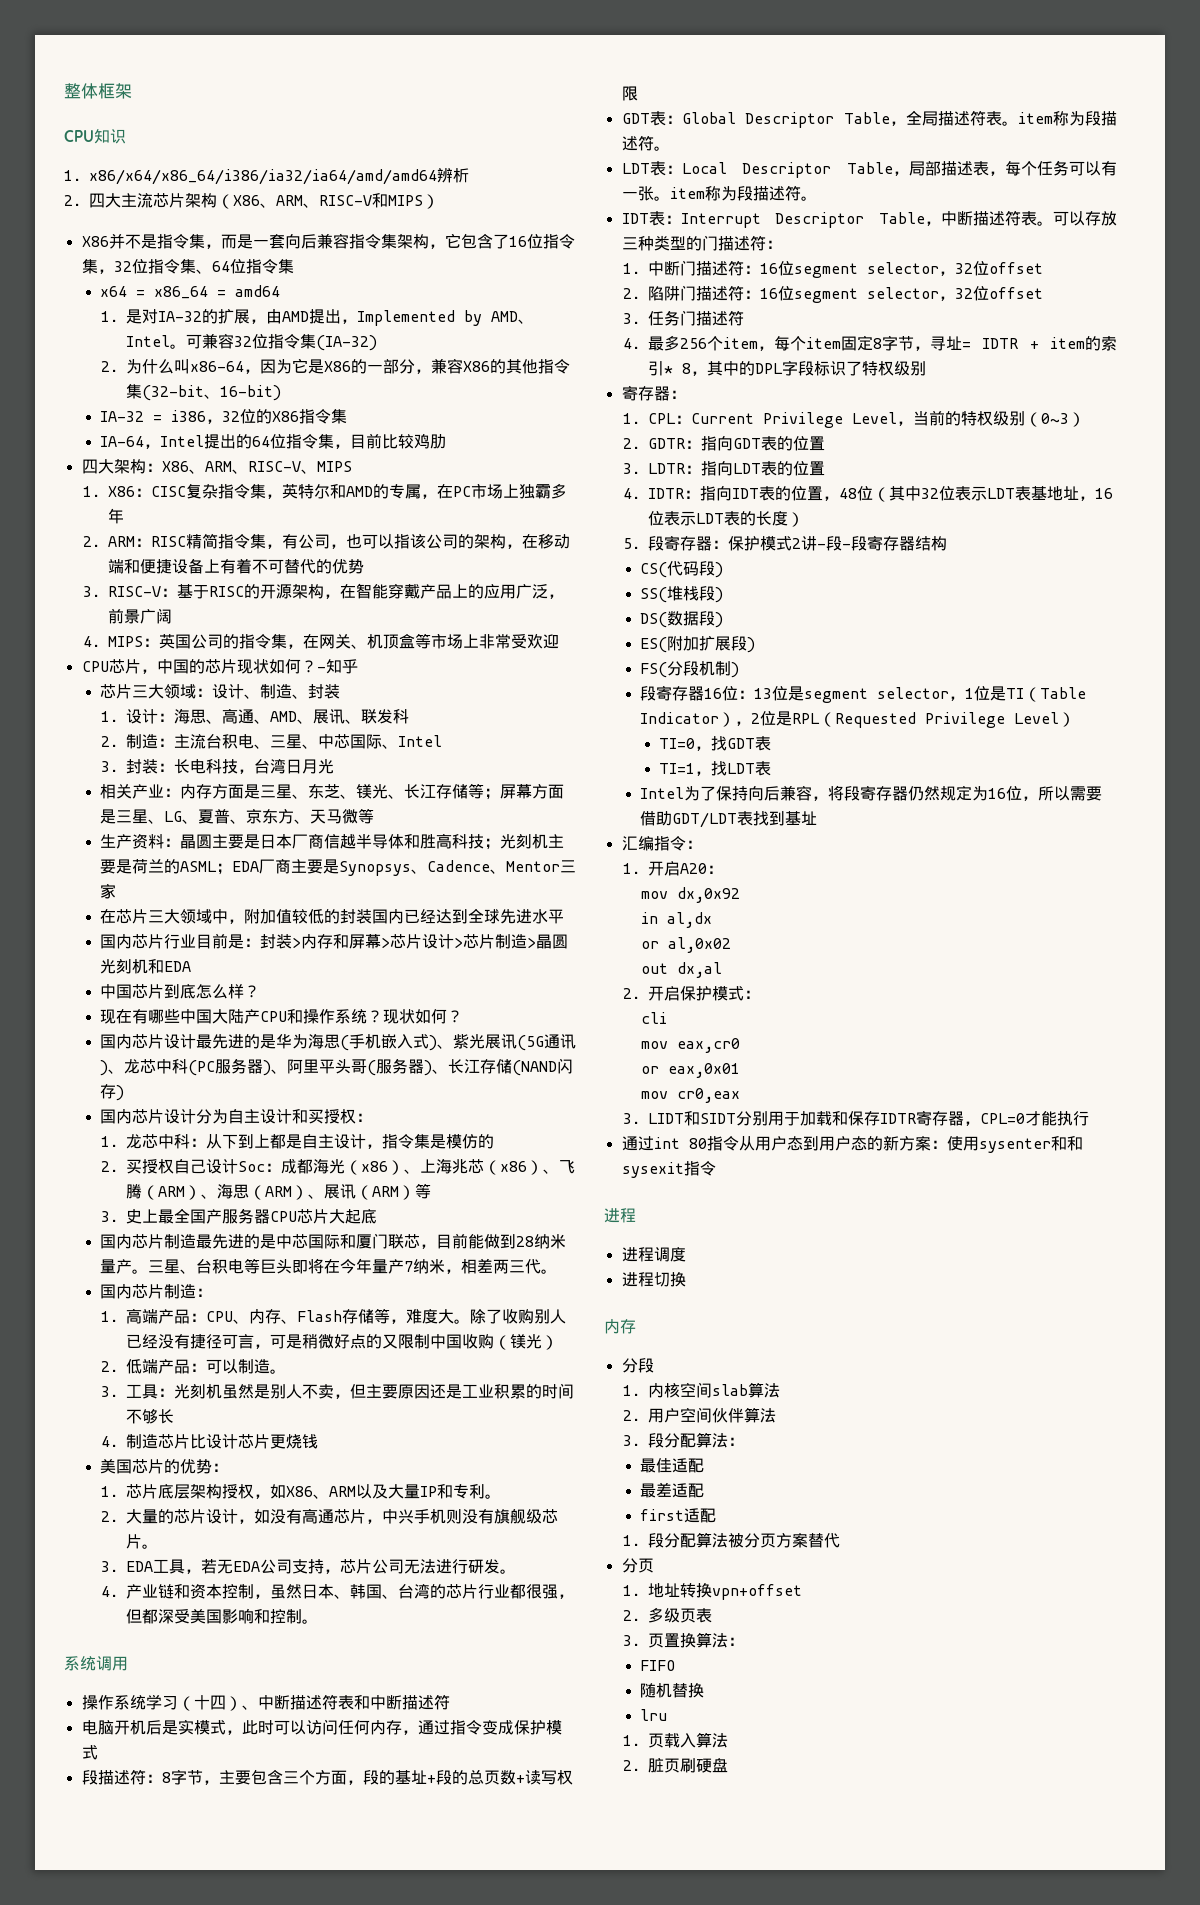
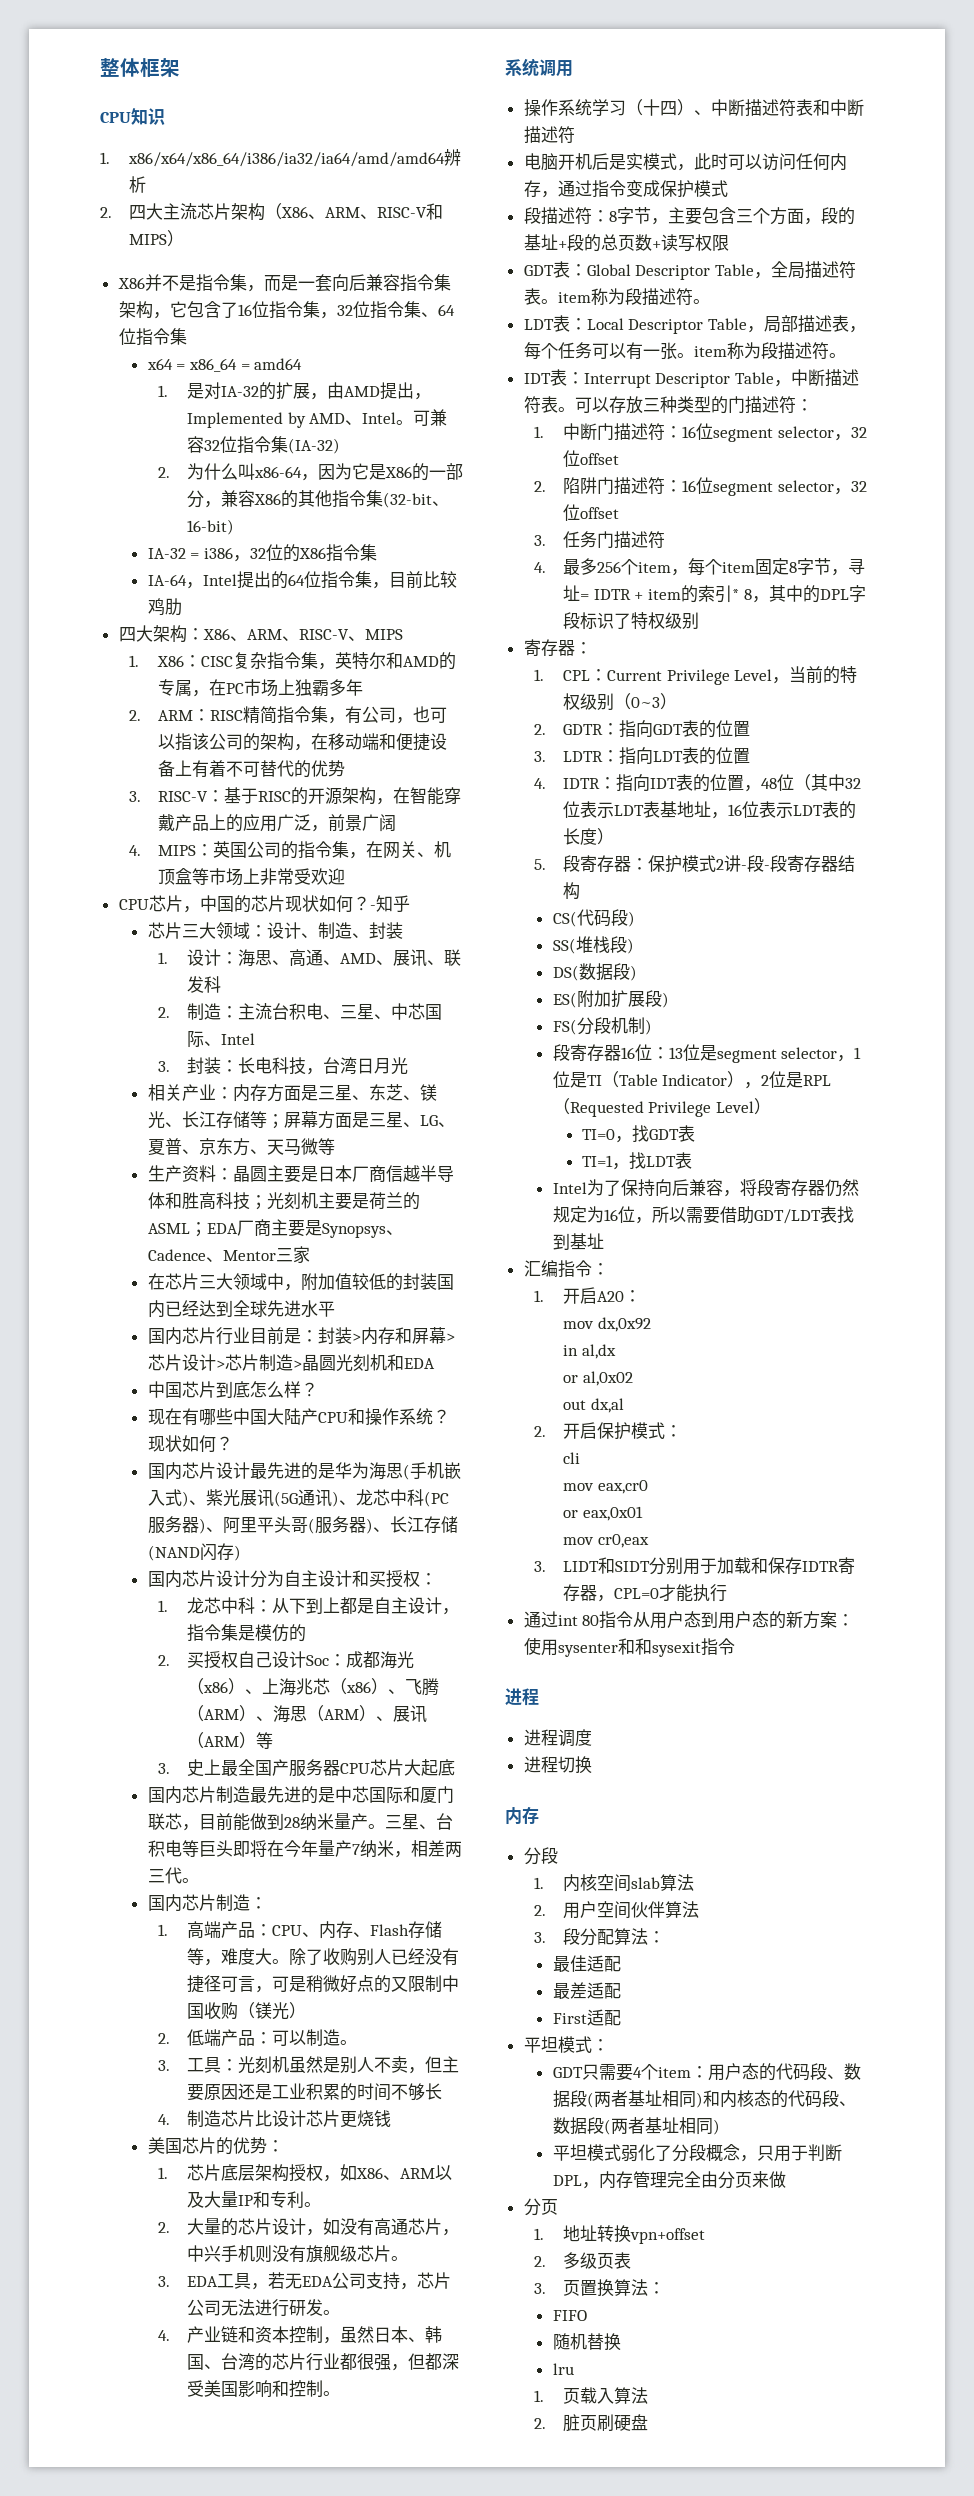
[640,1508,717,1523] [622,1532,840,1548] first适配 // 1.段分配算法被分页方案替代 -> [552,2009,621,2026] [523,2036,609,2053] [552,2063,861,2081] [552,2090,856,2108] [552,2117,720,2135] [552,2144,842,2162] [552,2171,786,2189] First适配 // 平坦模式： // GDT只需要4个item：用户态的代码段、数据段(两者基址相同)和内核态的代码段、数据段(两者基址相同) // 平坦模式弱化了分段概念，只用于判断DPL，内存管理完全由分页来做

